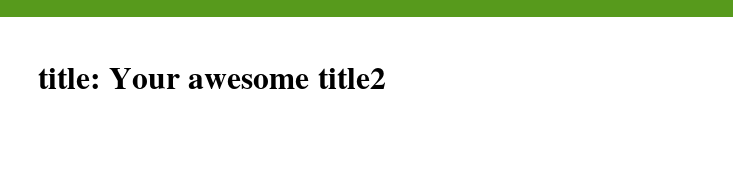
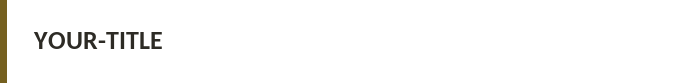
[38,68,386,89] title: Your awesome title2 -> [33,32,163,49] YOUR-TITLE

